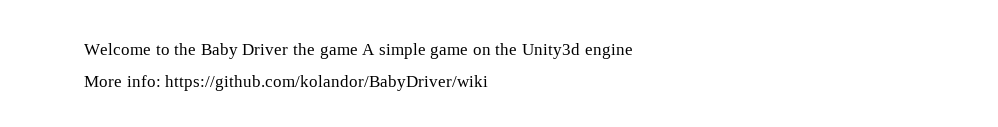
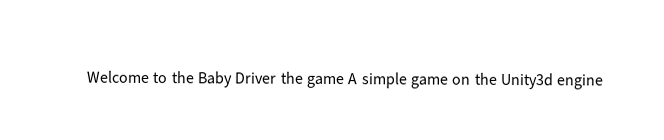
[84,75,489,91] // More info: https://github.com/kolandor/BabyDriver/wiki -> (604, 82) none

